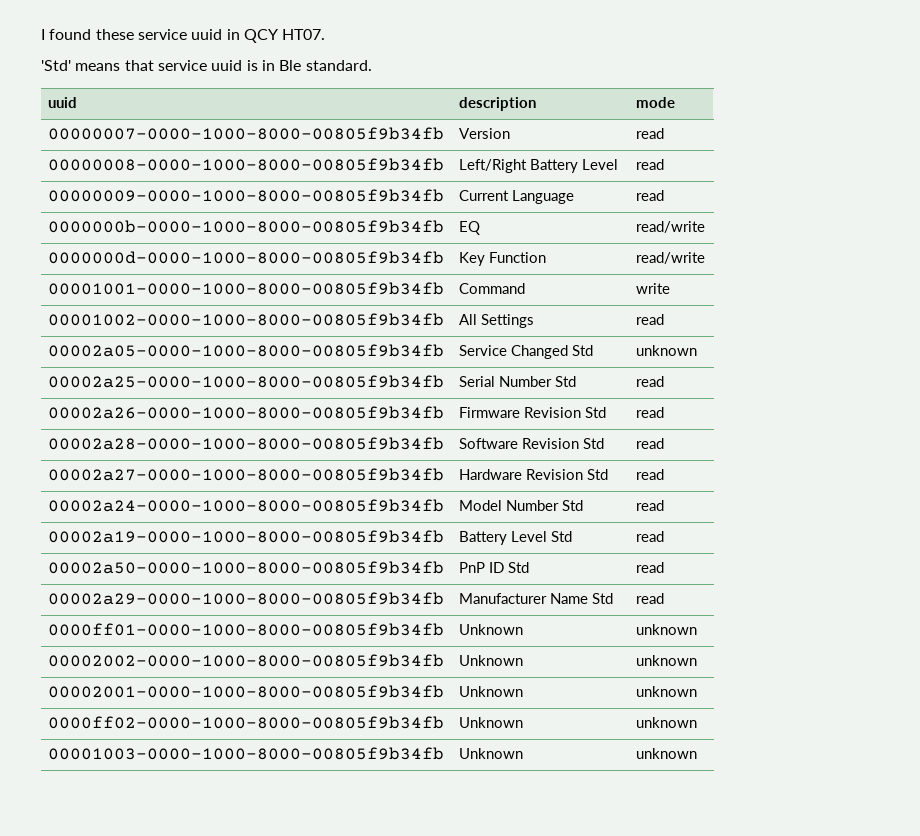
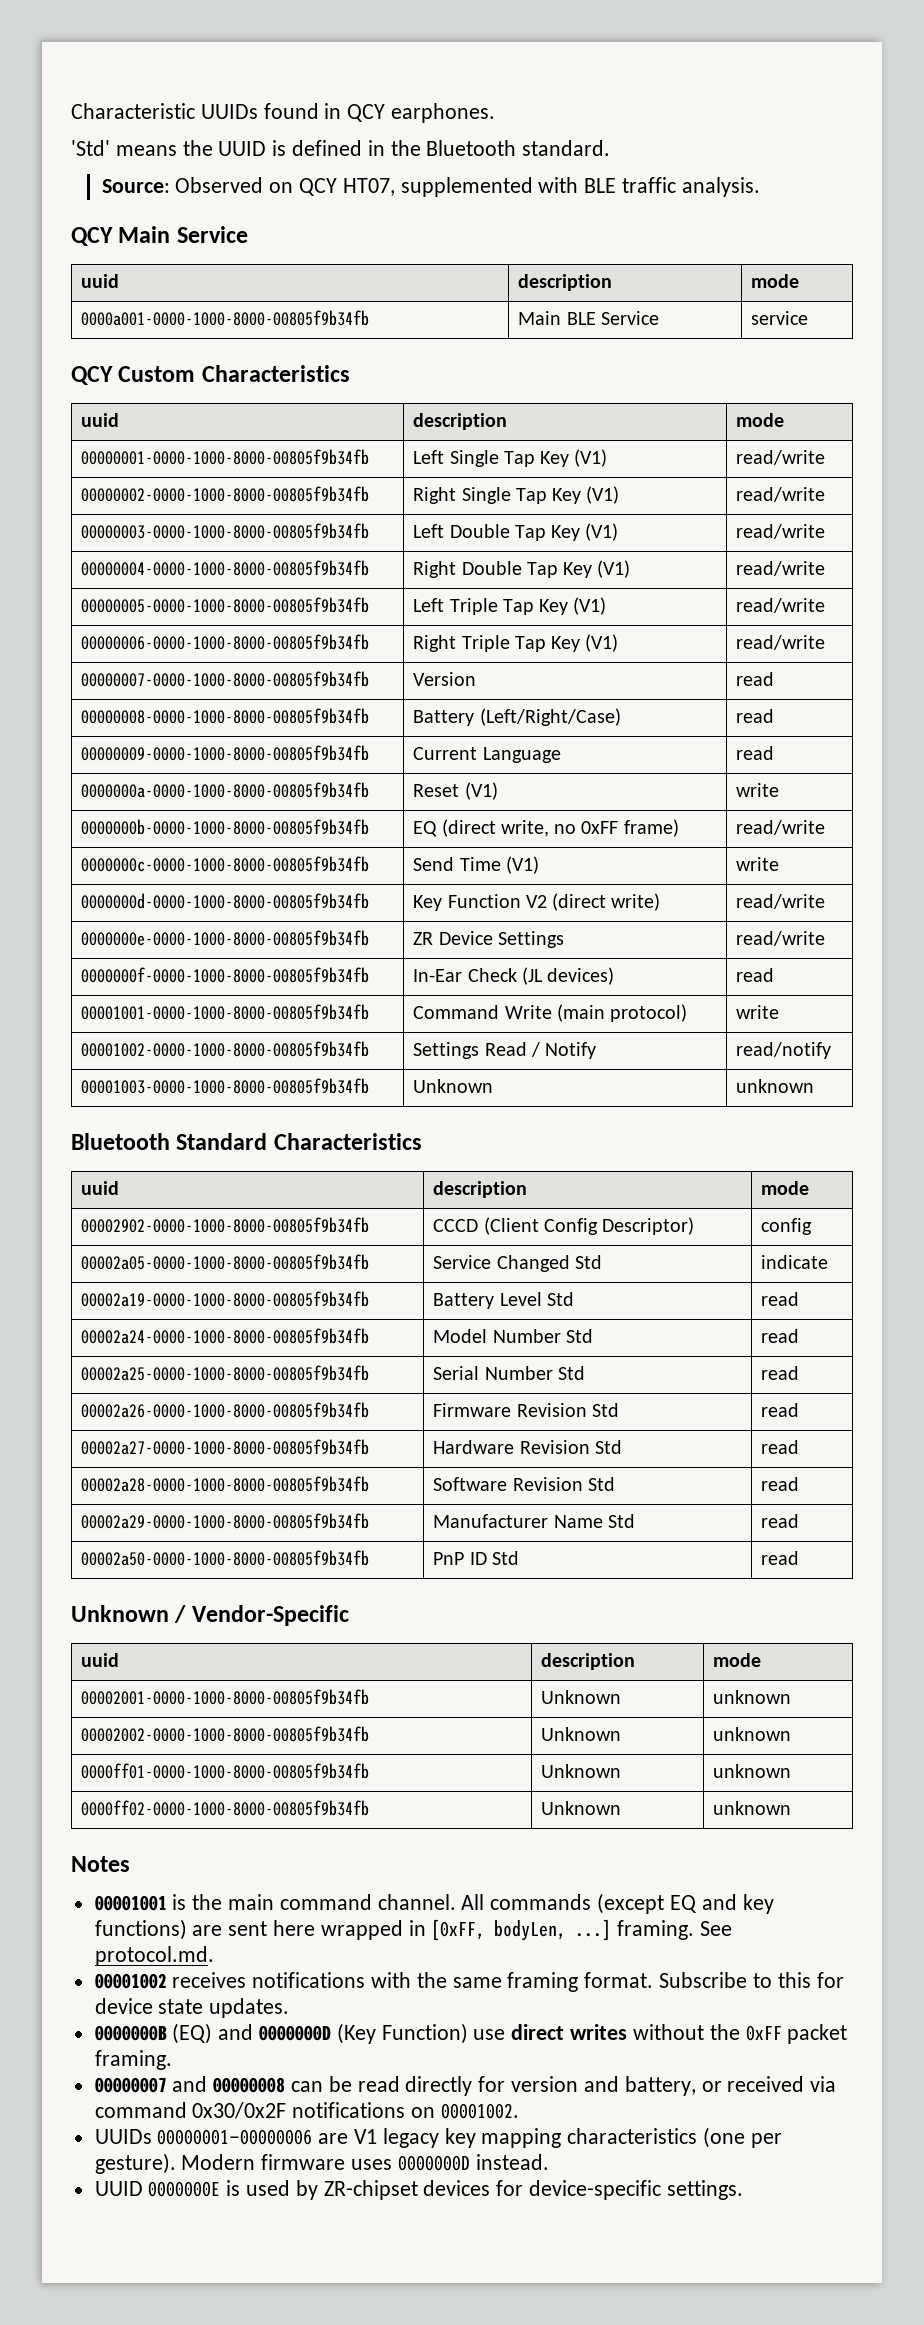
[41,29,223,40] I found these service uuid -> [71,103,319,119] Characteristic UUIDs found
[282,29,326,40] HT07. -> [391,103,496,123] earphones.
[124,60,372,71] [48,97,78,108] [459,97,537,111] [636,97,676,108] that service uuid is in Ble standard. // uuid | description | mode -> [182,140,611,156] [101,177,760,197] [71,226,248,246] [81,274,120,288] [518,274,613,291] [751,274,800,288] [81,310,370,326] [518,311,659,325] [751,311,809,325] [71,365,350,385] [81,413,120,427] [413,413,508,430] [736,413,785,427] [81,449,370,465] [413,449,608,467] [736,450,826,465] [81,486,370,502] [413,486,620,504] [736,487,826,502] [81,523,370,539] [413,523,619,541] [736,524,826,539] [81,560,370,576] [413,560,631,578] [736,561,826,576] [81,597,370,613] [413,597,607,615] [736,598,826,613] [81,634,370,650] [413,634,619,652] [736,635,826,650] the UUID is defined in the Bluetooth standard. // Source: Observed on QCY HT07, supplemented with BLE traffic analysis. // QCY Main Service // uuid | description | mode // 0000a001-0000-1000-8000-00805f9b34fb | Main BLE Service | service // QCY Custom Characteristics // uuid | description | mode // 00000001-0000-1000-8000-00805f9b34fb | Left Single Tap Key (V1) | read/write // 00000002-0000-1000-8000-00805f9b34fb | Right Single Tap Key (V1) | read/write // 00000003-0000-1000-8000-00805f9b34fb | Left Double Tap Key (V1) | read/write // 00000004-0000-1000-8000-00805f9b34fb | Right Double Tap Key (V1) | read/write // 00000005-0000-1000-8000-00805f9b34fb | Left Triple Tap Key (V1) | read/write // 00000006-0000-1000-8000-00805f9b34fb | Right Triple Tap Key (V1) | read/write
[459,159,619,173] Left/Right Battery Level -> [413,708,621,726] Battery (Left/Right/Case)
[48,220,445,233] [459,221,481,235] [636,221,706,233] [48,251,445,264] [459,252,547,266] [636,252,706,264] 0000000b-0000-1000-8000-00805f9b34fb | EQ | read/write // 0000000d-0000-1000-8000-00805f9b34fb | Key Function | read/write -> [81,782,370,798] [413,782,498,800] [736,783,780,797] [81,819,370,835] [413,819,679,837] [736,820,826,835] [81,856,370,872] [413,856,539,874] [736,857,780,871] [81,893,370,909] [413,893,661,911] [736,894,826,909] [81,930,370,946] [413,931,564,948] [736,931,826,946] [81,967,370,983] [413,967,615,985] [736,968,775,982] 0000000a-0000-1000-8000-00805f9b34fb | Reset (V1) | write // 0000000b-0000-1000-8000-00805f9b34fb | EQ (direct write, no 0xFF frame) | read/write // 0000000c-0000-1000-8000-00805f9b34fb | Send Time (V1) | write // 0000000d-0000-1000-8000-00805f9b34fb | Key Function V2 (direct write) | read/write // 0000000e-0000-1000-8000-00805f9b34fb | ZR Device Settings | read/write // 0000000f-0000-1000-8000-00805f9b34fb | In-Ear Check (JL devices) | read
(526, 288) none -> [504,1004,688,1022] Write (main protocol)
[459,314,535,328] [636,314,665,325] [48,344,445,357] [459,345,594,359] [636,345,698,356] All Settings | read // 00002a05-0000-1000-8000-00805f9b34fb | Service Changed Std | unknown -> [413,1042,597,1059] [736,1042,832,1059] [81,1078,370,1094] [413,1079,494,1093] [736,1079,815,1093] [71,1133,422,1150] [81,1181,120,1195] [433,1181,528,1198] [761,1181,810,1195] [81,1217,370,1233] [433,1217,695,1235] [761,1218,813,1235] [81,1254,370,1270] [433,1255,602,1272] [761,1255,829,1269] [81,1291,370,1307] [433,1292,574,1309] [761,1292,800,1306] [81,1328,370,1344] [433,1329,593,1343] [761,1329,800,1343] Settings Read / Notify | read/notify // 00001003-0000-1000-8000-00805f9b34fb | Unknown | unknown // Bluetooth Standard Characteristics // uuid | description | mode // 00002902-0000-1000-8000-00805f9b34fb | CCCD (Client Config Descriptor) | config // 00002a05-0000-1000-8000-00805f9b34fb | Service Changed Std | indicate // 00002a19-0000-1000-8000-00805f9b34fb | Battery Level Std | read // 00002a24-0000-1000-8000-00805f9b34fb | Model Number Std | read
[48,437,445,450] [459,438,605,449] [636,438,665,449] // 00002a28-0000-1000-8000-00805f9b34fb | Software Revision Std | read -> (800, 1410) none
[48,499,445,512] [459,500,584,511] [636,500,665,511] [48,530,445,543] [459,531,573,545] [636,531,665,542] [48,561,445,574] [459,562,505,573] 00002a24-0000-1000-8000-00805f9b34fb | Model Number Std | read // 00002a19-0000-1000-8000-00805f9b34fb | Battery Level Std | read // 00002a50-0000-1000-8000-00805f9b34fb | PnP ID -> [81,1476,370,1492] [433,1477,583,1491] 00002a28-0000-1000-8000-00805f9b34fb | Software Revision
[48,623,445,636] 0000ff01-0000-1000-8000-00805f9b34fb -> [81,1550,370,1566] [433,1551,519,1565] [761,1551,800,1565] [71,1605,349,1626] [81,1653,120,1667] [541,1653,636,1670] [713,1653,762,1667] [81,1689,370,1705] 00002a50-0000-1000-8000-00805f9b34fb | PnP ID Std | read // Unknown / Vendor-Specific // uuid | description | mode // 00002001-0000-1000-8000-00805f9b34fb
[48,685,445,698] 00002001-0000-1000-8000-00805f9b34fb -> [81,1763,370,1779] 0000ff01-0000-1000-8000-00805f9b34fb
[48,747,445,760] [459,748,524,759] [636,748,698,759] // 00001003-0000-1000-8000-00805f9b34fb | Unknown | unknown -> [71,1856,130,1872] [94,1893,774,1914] [94,1919,733,1941] [94,1946,214,1966] [94,1972,844,1992] [94,1998,290,2018] [94,2023,848,2044] [94,2050,172,2070] [94,2076,837,2096] [94,2102,519,2119] [94,2127,782,2148] [94,2153,549,2174] [94,2180,743,2200] // Notes // 00001001 is the main command channel. All commands (except EQ and key functions) are sent here wrapped in [0xFF, bodyLen, ...] framing. See protocol.md. // 00001002 receives notifications with the same framing format. Subscribe to this for device state updates. // 0000000B (EQ) and 0000000D (Key Function) use direct writes without the 0xFF packet framing. // 00000007 and 00000008 can be read directly for version and battery, or received via command 0x30/0x2F notifications on 00001002. // UUIDs 00000001–00000006 are V1 legacy key mapping characteristics (one per gesture). Modern firmware uses 0000000D instead. // UUID 0000000E is used by ZR-chipset devices for device-specific settings.

